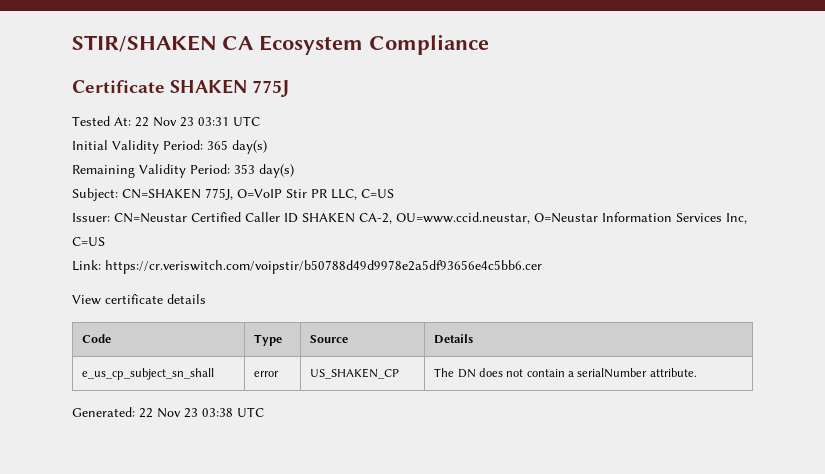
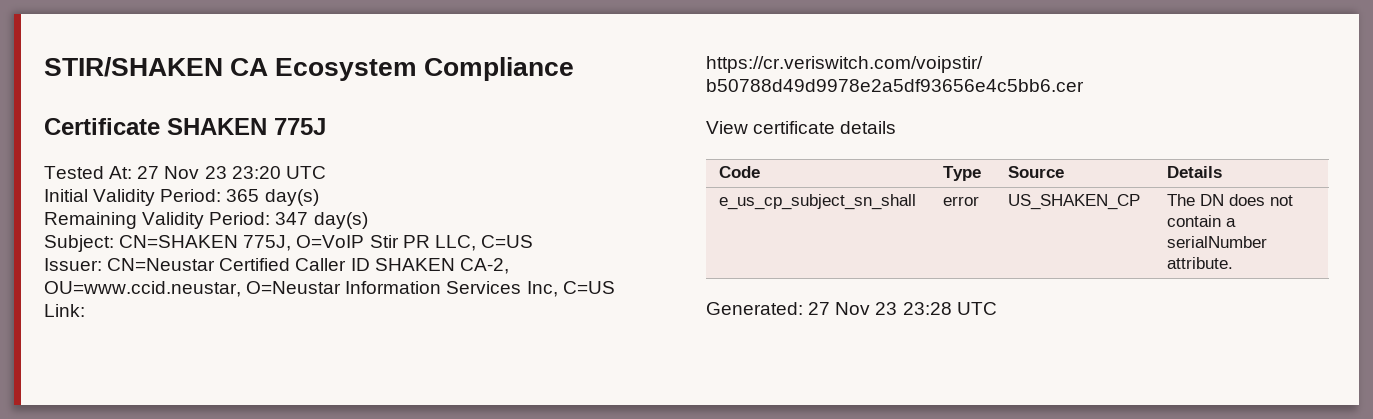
[135,117,229,127] 22 Nov 23 03:31 -> [137,166,281,179] 27 Nov 23 23:20
[234,164,255,174] 353 -> [275,212,309,225] 347
[139,408,233,418] 22 Nov 23 03:38 -> [808,302,952,315] 27 Nov 23 23:28

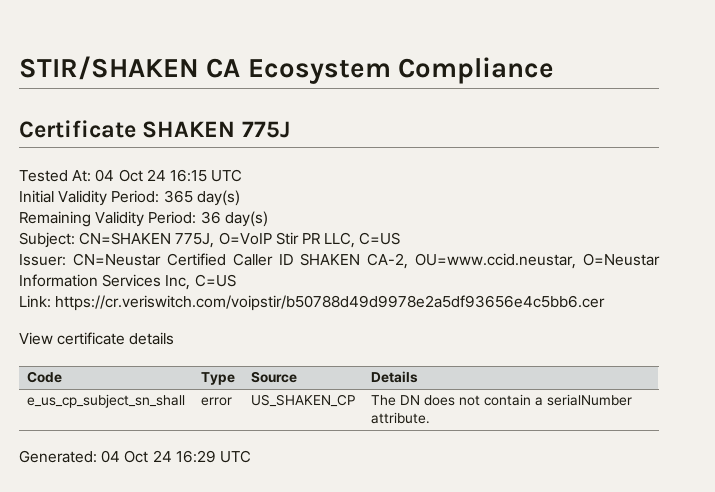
[137,166,281,179] 27 Nov 23 23:20 -> [95,169,207,182] 04 Oct 24 16:15
[275,212,309,225] 347 -> [200,211,221,224] 36
[808,302,952,315] 27 Nov 23 23:28 -> [101,450,216,463] 04 Oct 24 16:29

